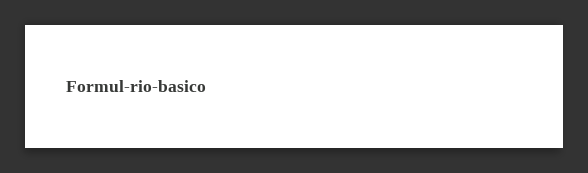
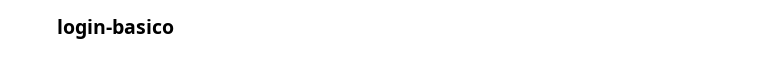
[66,80,206,92] Formul-rio-basico -> [57,19,174,39] login-basico

